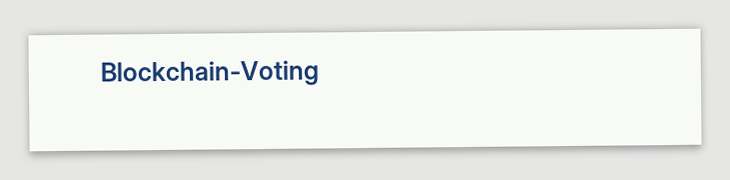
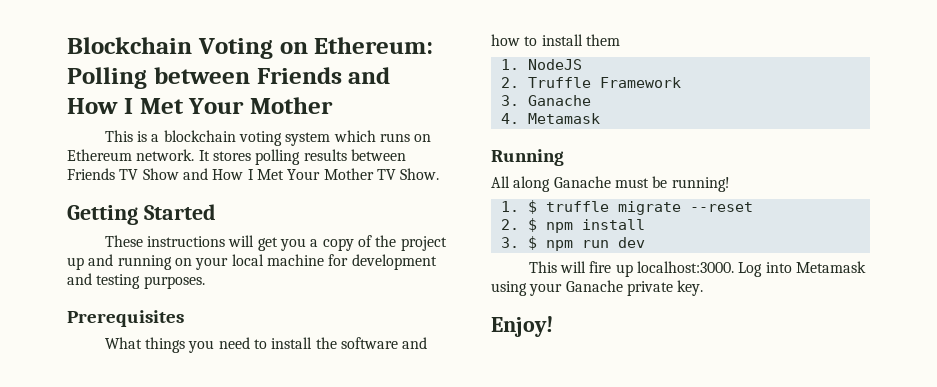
[100,60,319,88] Blockchain-Voting -> [67,37,434,59] [67,67,391,89] [67,97,333,114] [104,130,432,146] [67,149,406,165] [67,168,440,180] [67,204,216,225] [104,235,447,251] [67,254,437,270] [67,273,205,289] [67,310,184,327] [104,337,428,353] [491,34,620,46] [500,59,582,70] [500,77,681,88] [500,95,591,106] [500,113,600,124] [491,149,564,166] [491,176,730,192] [500,200,753,215] [500,218,645,233] [500,236,645,251] [528,261,867,277] [491,280,704,296] [491,316,553,337] Blockchain Voting on Ethereum: Polling between Friends and How I Met Your Mother // This is a blockchain voting system which runs on Ethereum network. It stores polling results between Friends TV Show and How I Met Your Mother TV Show. // Getting Started // These instructions will get you a copy of the project up and running on your local machine for development and testing purposes. // Prerequisites // What things you need to install the software and how to install them // 1. NodeJS // 2. Truffle Framework // 3. Ganache // 4. Metamask // Running // All along Ganache must be running! // 1. $ truffle migrate --reset // 2. $ npm install // 3. $ npm run dev // This will fire up localhost:3000. Log into Metamask using your Ganache private key. // Enjoy!

